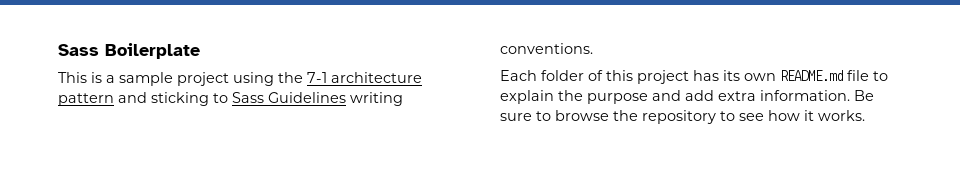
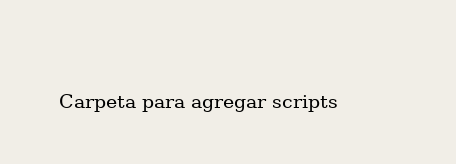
[58,43,200,59] [58,72,422,86] [58,92,403,106] [500,43,593,54] [500,70,888,84] [500,90,874,104] [500,110,865,124] Sass Boilerplate // This is a sample project using the 7-1 architecture pattern and sticking to Sass Guidelines writing conventions. // Each folder of this project has its own README.md file to explain the purpose and add extra information. Be sure to browse the repository to see how it works. -> [59,94,338,112] Carpeta para agregar scripts

